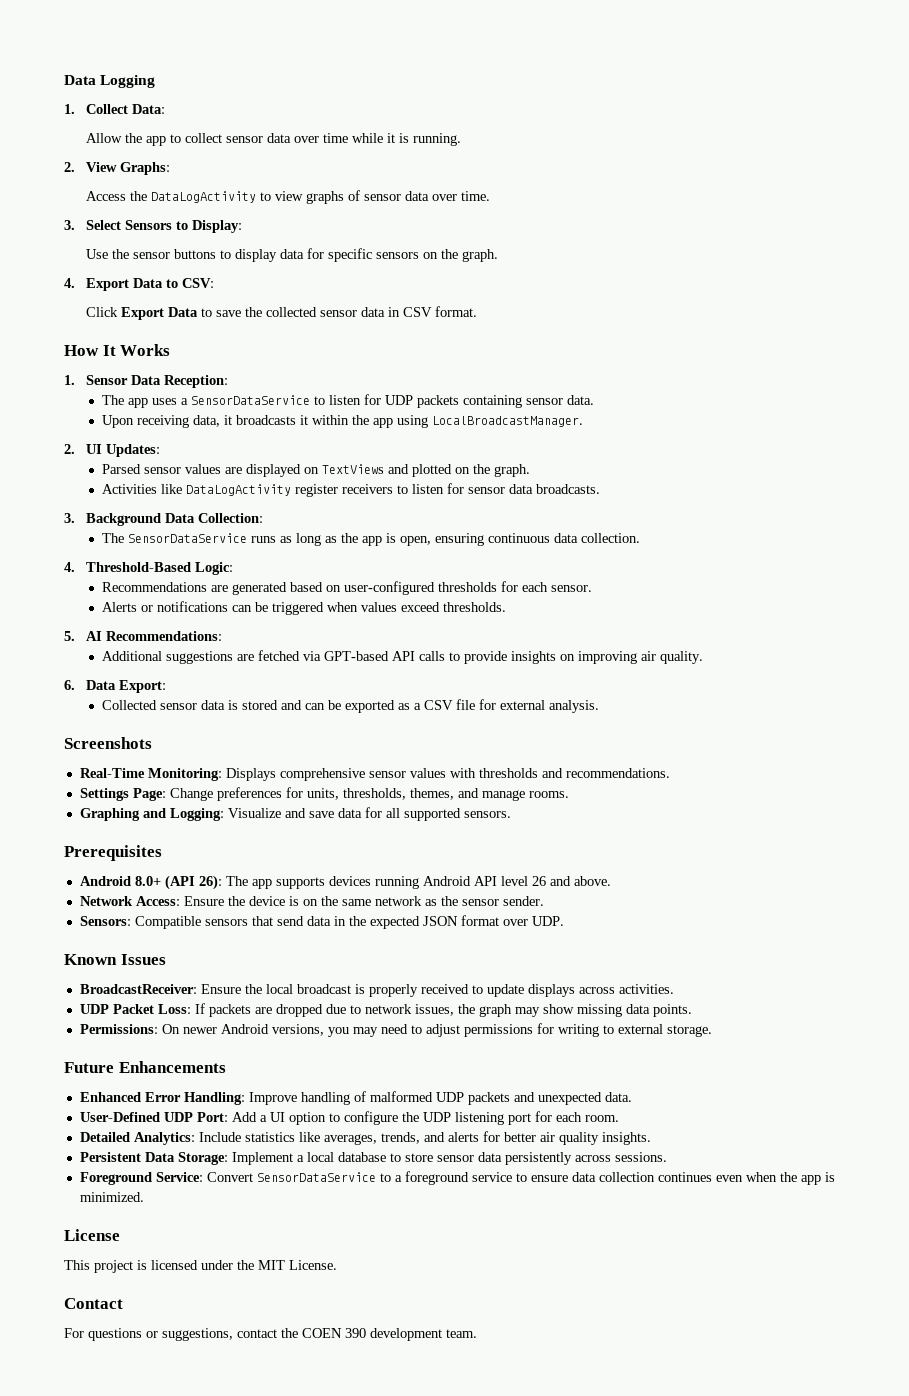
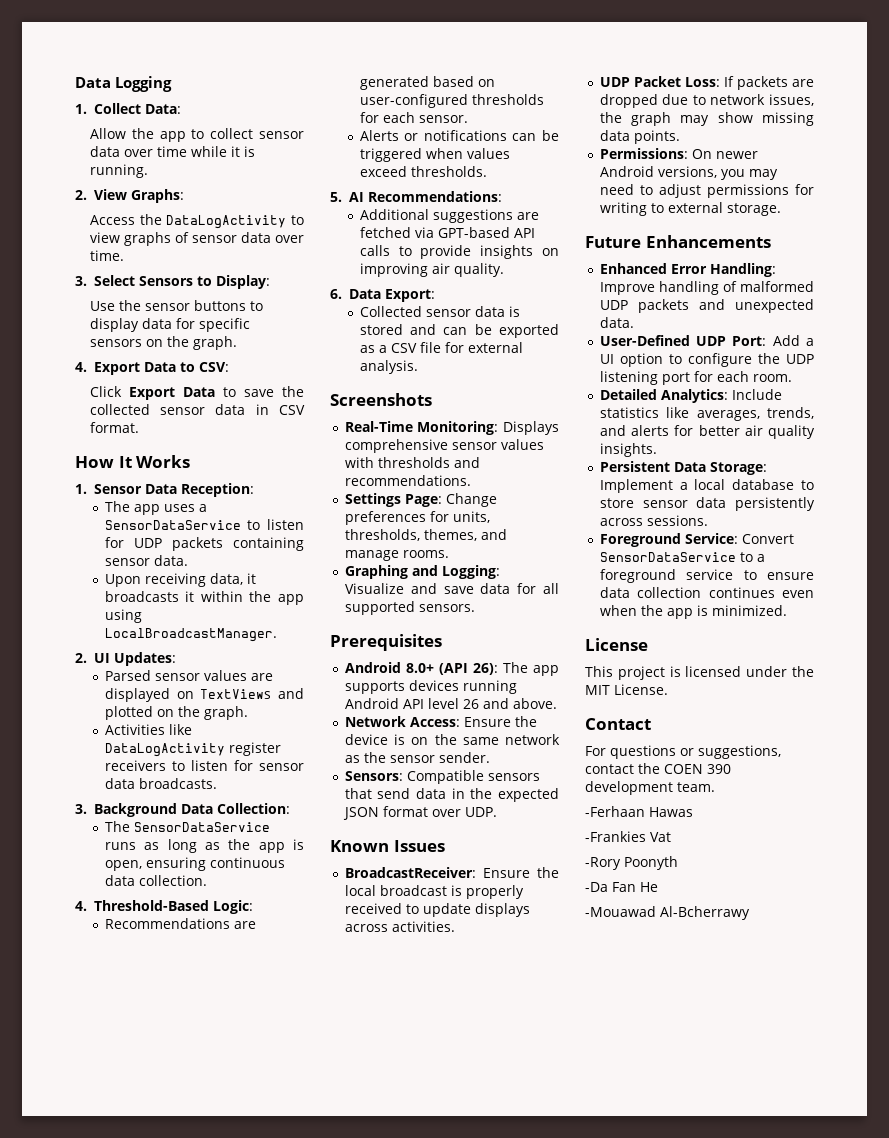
(477, 1333) none -> [585,806,693,817] [585,831,671,842] [585,856,678,870] [585,882,658,892] [585,906,750,920] // -Ferhaan Hawas // -Frankies Vat // -Rory Poonyth // -Da Fan He // -Mouawad Al-Bcherrawy

